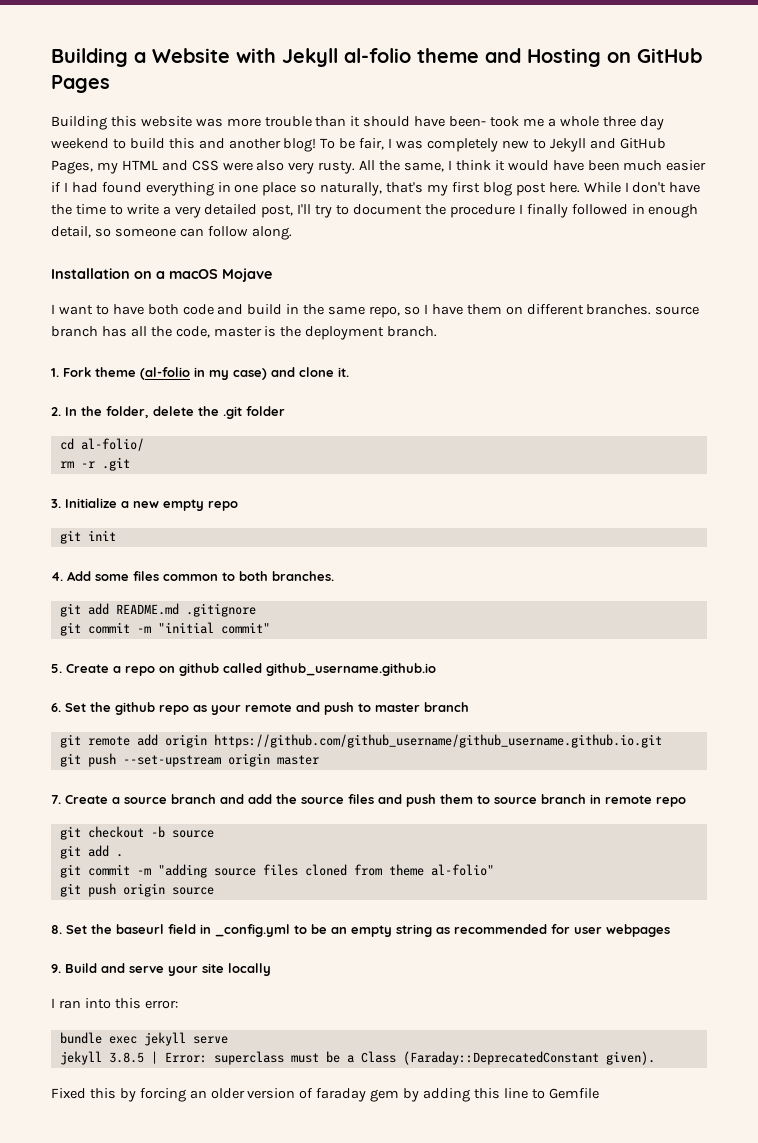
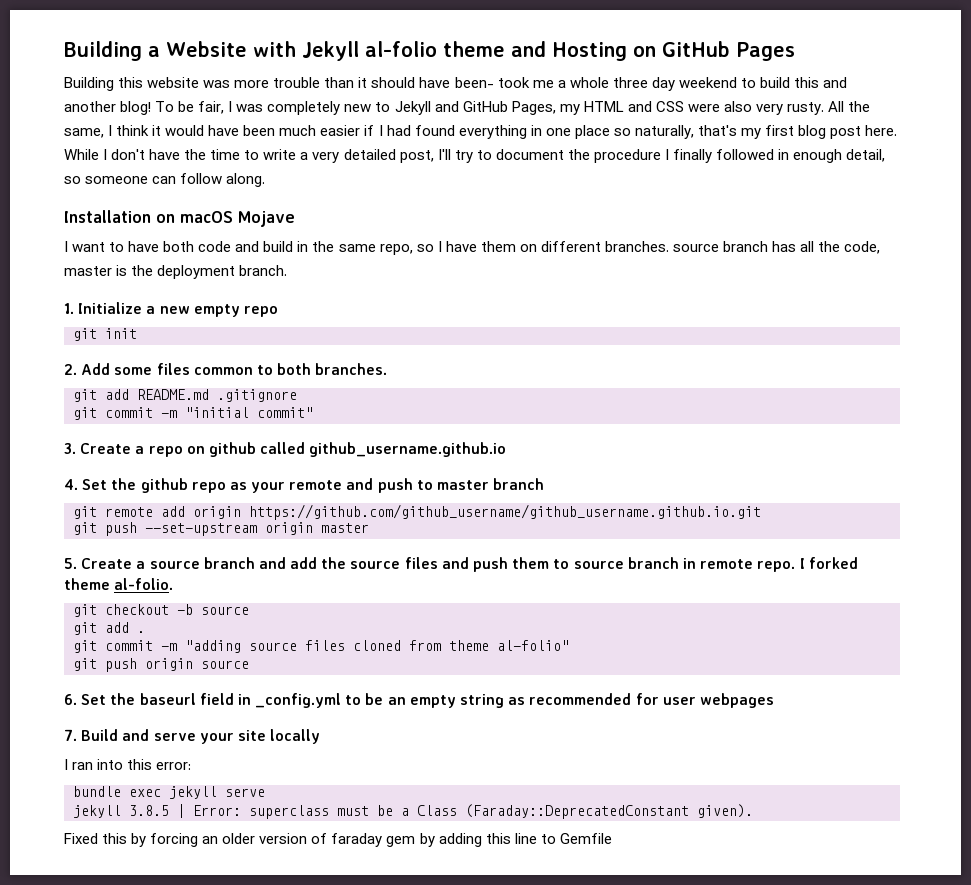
[156,271,165,279] a -> (175, 218) none
[63,367,349,380] [51,406,285,419] [59,438,144,451] [59,457,130,471] [51,499,61,508] Fork theme (al-folio in my case) and clone it. // 2. In the folder, delete the .git folder // cd al-folio/ // rm -r .git // 3. -> (74, 308) none
[51,572,63,581] 4. -> [64,364,77,375] 2.
[51,664,62,673] 5. -> [64,443,76,454] 3.
[51,703,61,712] 6. -> [64,479,78,490] 4.
[51,795,61,804] 7. -> [64,558,77,569] 5.
[656,797,686,807] repo -> [757,557,858,572] [64,578,174,590] repo. I forked theme al-folio.
[51,925,62,934] 8. -> [64,694,77,705] 6.
[51,964,61,973] 9. -> [64,729,77,741] 7.

